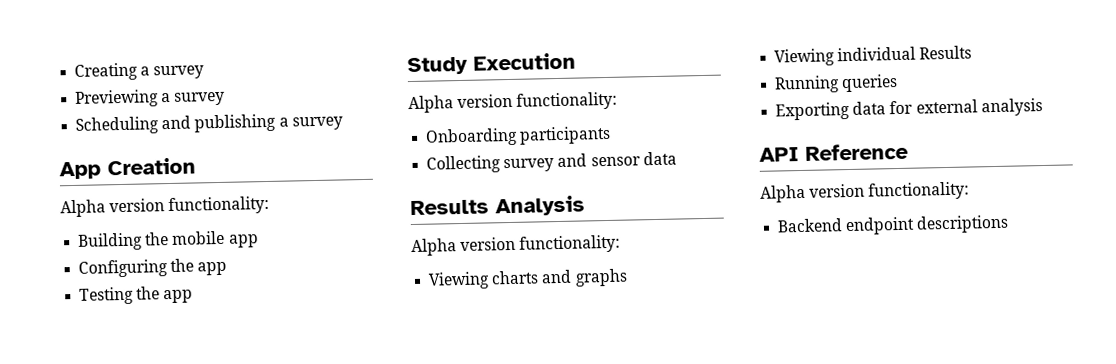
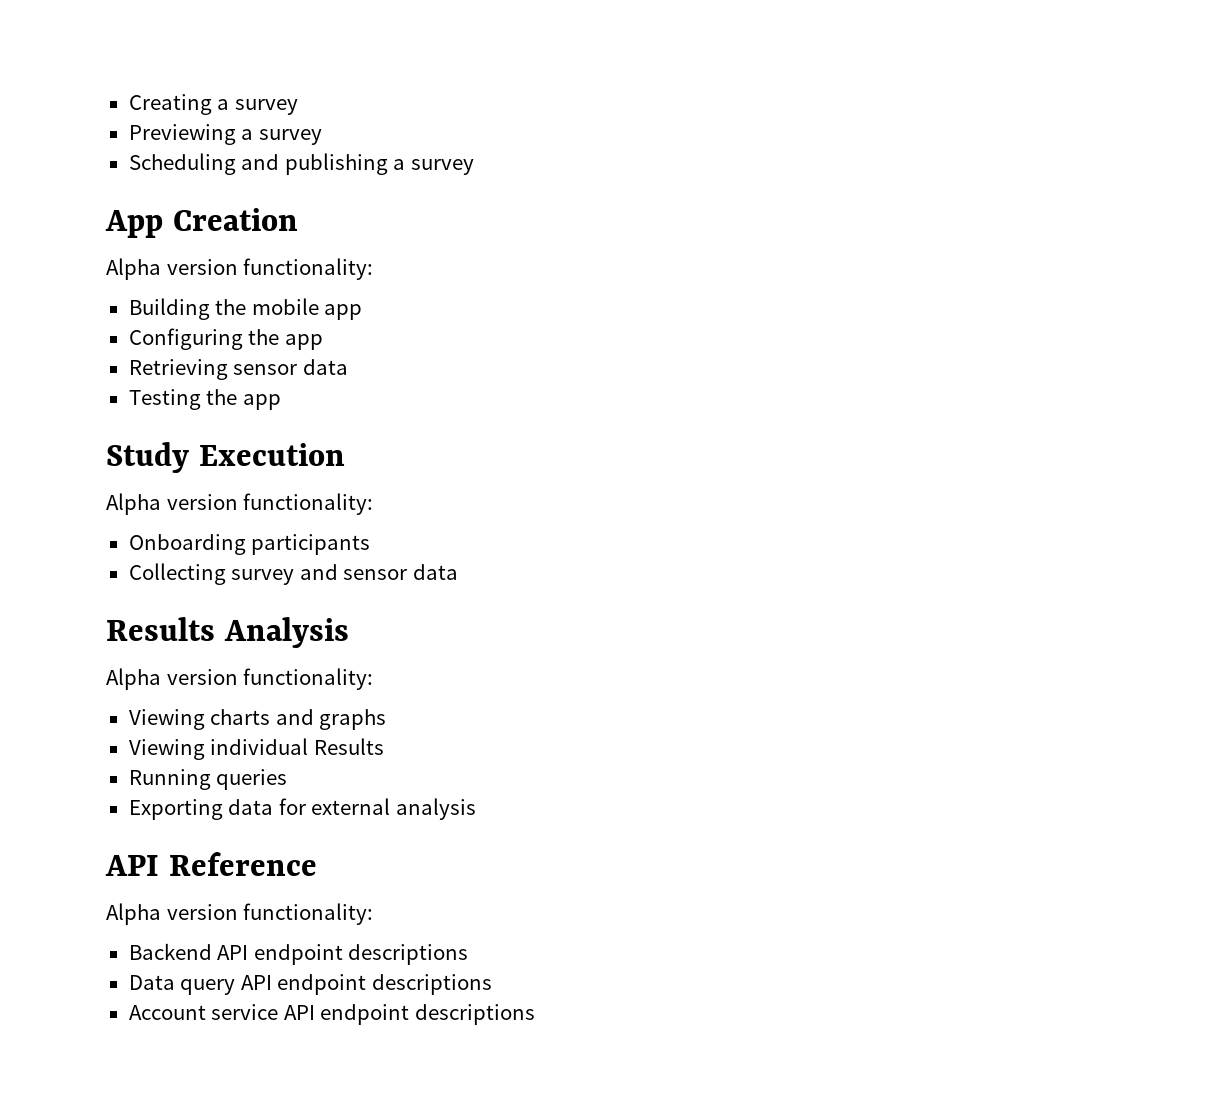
(228, 268) none -> [128,359,348,380] // Retrieving sensor data
[845,214,1010,236] endpoint descriptions -> [217,944,469,965] [128,974,492,995] [128,1004,535,1025] API endpoint descriptions // Data query API endpoint descriptions // Account service API endpoint descriptions

